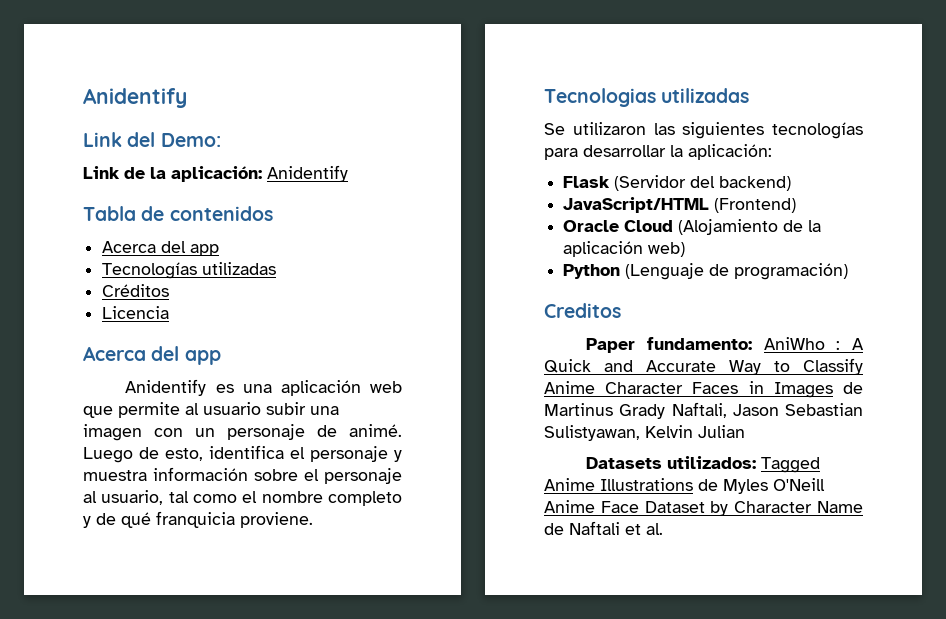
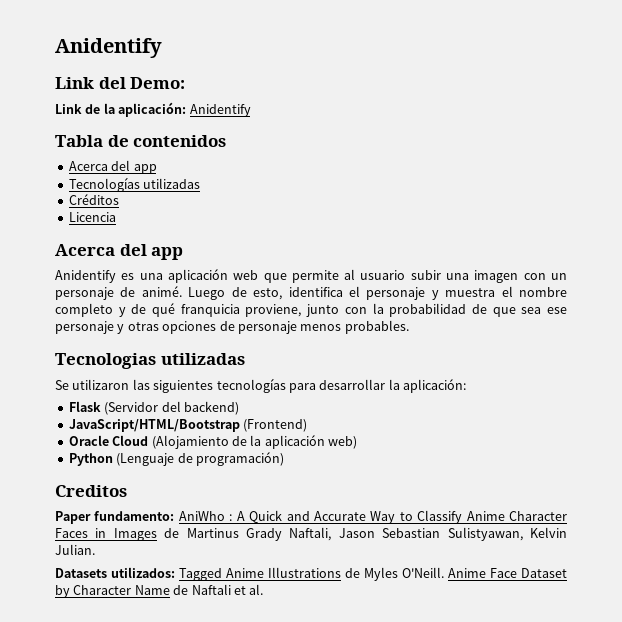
[153,467,402,484] [83,490,237,505] información sobre el personaje al usuario, tal como -> (496, 292) none
[240,512,313,528] proviene. -> [245,303,567,317] [55,320,409,334] proviene, junto con la probabilidad de que sea ese personaje y otras opciones de personaje menos probables.
[563,197,710,213] JavaScript/HTML -> [68,419,240,432] JavaScript/HTML/Bootstrap
[698,425,745,438] Julian -> [55,544,95,555] Julian.
[773,478,825,491] O'Neill -> [402,567,444,578] O'Neill.

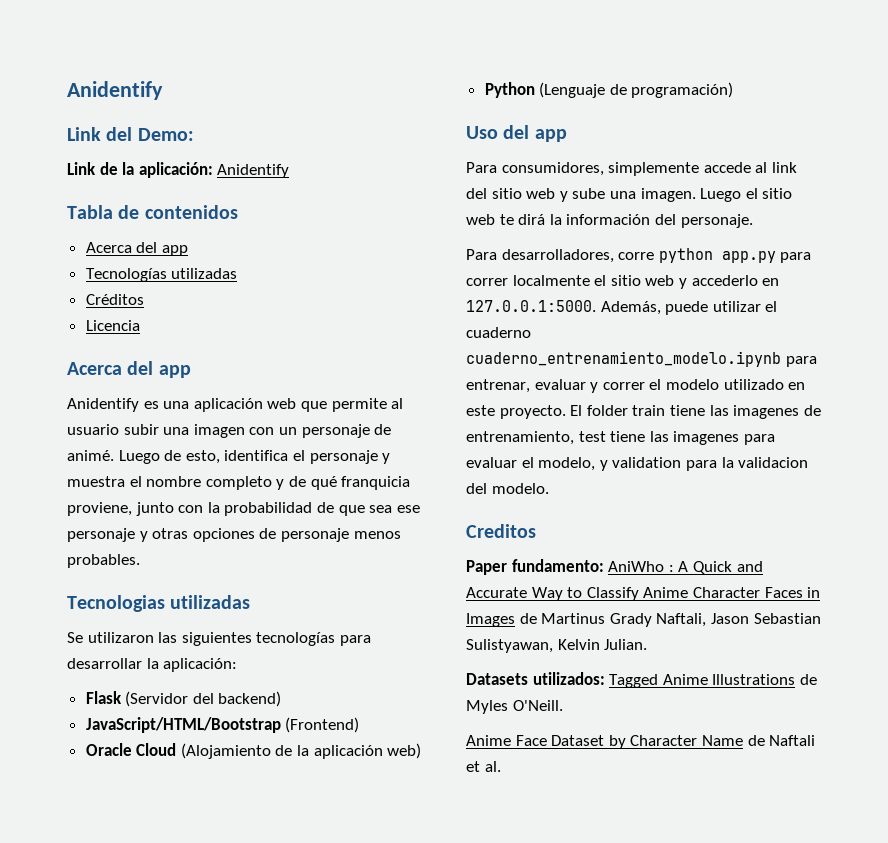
(284, 459) none -> [466,125,567,142] [466,162,797,176] [466,188,793,202] [466,214,753,228] [466,248,812,263] [466,275,780,289] [466,300,778,315] [466,327,531,338] [466,351,817,367] [466,379,806,393] [466,405,821,419] [466,431,775,445] [466,457,809,471] [466,483,549,494] // Uso del app // Para consumidores, simplemente accede al link del sitio web y sube una imagen. Luego el sitio web te dirá la información del personaje. // Para desarrolladores, corre python app.py para correr localmente el sitio web y accederlo en 127.0.0.1:5000. Además, puede utilizar el cuaderno cuaderno_entrenamiento_modelo.ipynb para entrenar, evaluar y correr el modelo utilizado en este proyecto. El folder train tiene las imagenes de entrenamiento, test tiene las imagenes para evaluar el modelo, y validation para la validacion del modelo.
(444, 572) none -> (563, 705) //

